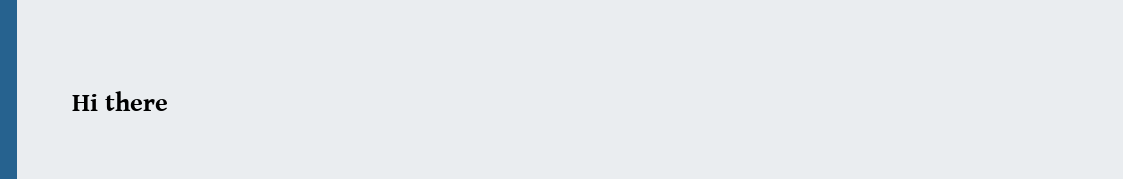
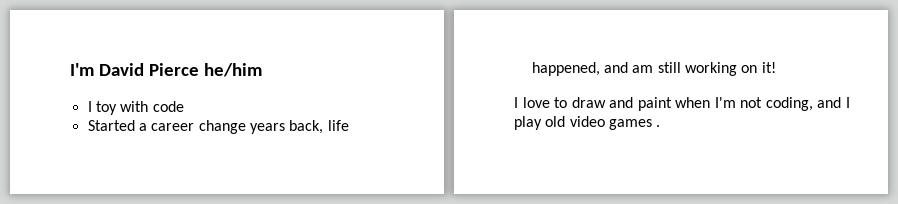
[72,91,168,111] Hi there -> [70,63,262,77] [87,101,184,115] [87,120,349,134] [531,62,776,76] [514,97,851,111] [514,116,661,130] I'm David Pierce he/him // I toy with code // Started a career change years back, life happened, and am still working on it! // I love to draw and paint when I'm not coding, and I play old video games .

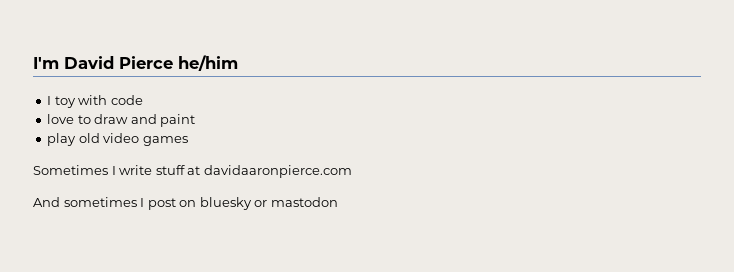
[87,120,349,134] [531,62,776,76] [514,97,518,108] Started a career change years back, life happened, and am still working on it! // I -> (143, 100) none
[675,97,851,111] [514,116,661,130] when I'm not coding, and I play old video games . -> [47,133,188,146] [33,165,352,178] [33,197,338,210] // play old video games // Sometimes I write stuff at davidaaronpierce.com // And sometimes I post on bluesky or mastodon

